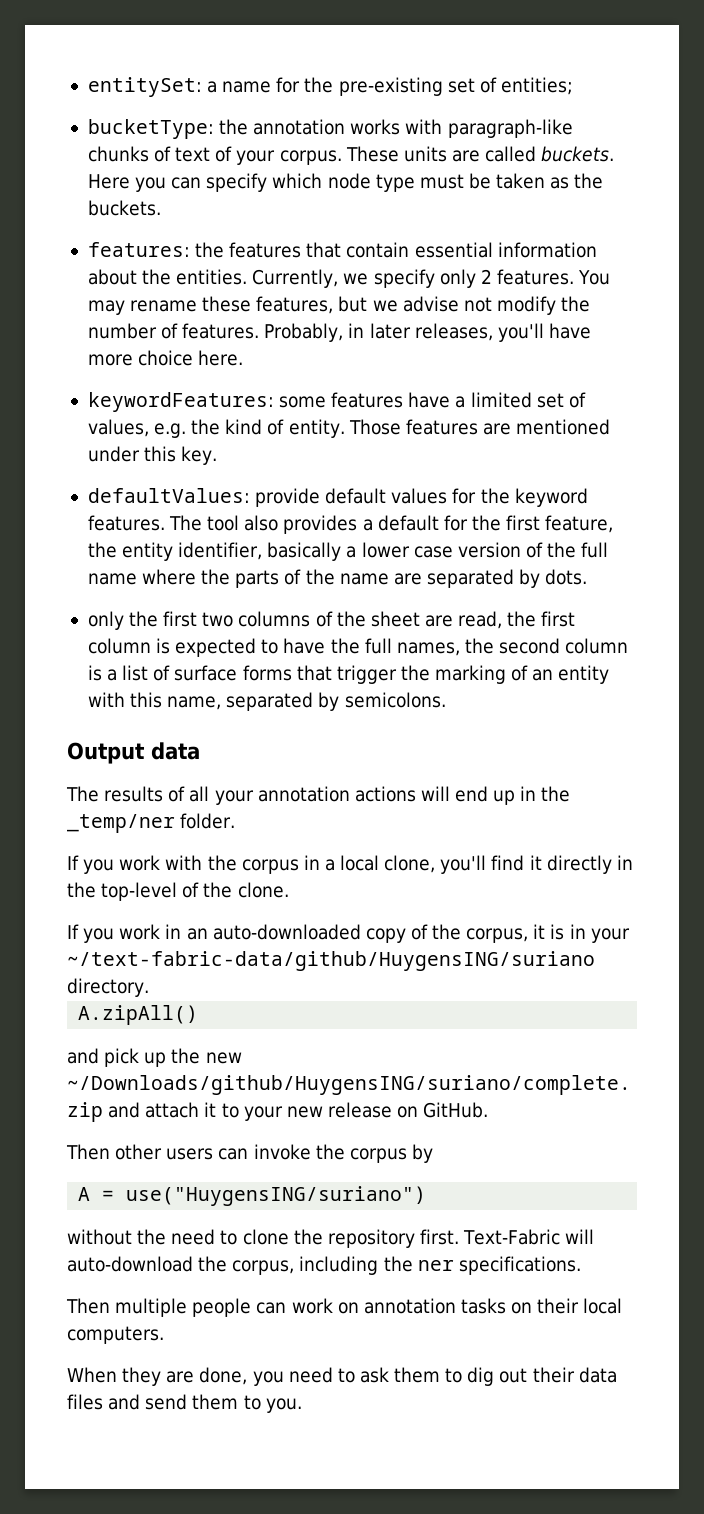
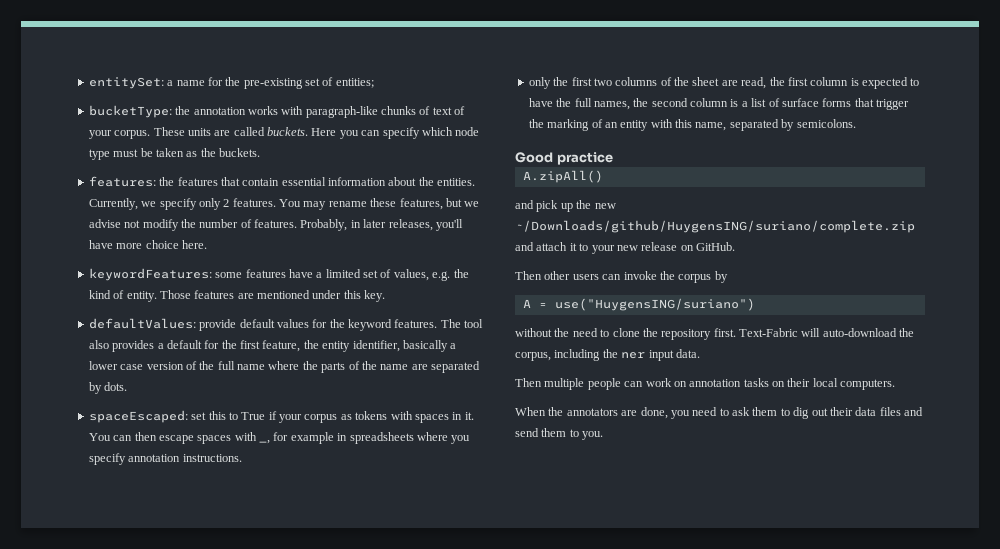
(588, 577) none -> [88,410,474,423] [88,432,471,444] [88,453,242,465] // spaceEscaped: set this to True if your corpus as tokens with spaces in it. You can then escape spaces with _, for example in spreadsheets where you specify annotation instructions.
[67,742,200,764] [66,786,571,805] [67,813,236,833] [67,855,633,874] [67,882,289,901] [67,924,630,943] [67,951,595,971] [67,978,149,997] Output data // The results of all your annotation actions will end up in the _temp/ner folder. // If you work with the corpus in a local clone, you'll find it directly in the top-level of the clone. // If you work in an auto-downloaded copy of the corpus, it is in your ~/text-fabric-data/github/HuygensING/suriano directory. -> [515,152,613,165] Good practice
[458,1256,581,1275] specifications. -> [648,349,700,361] input data.
[122,1367,162,1386] they -> [548,407,618,416] the annotators

